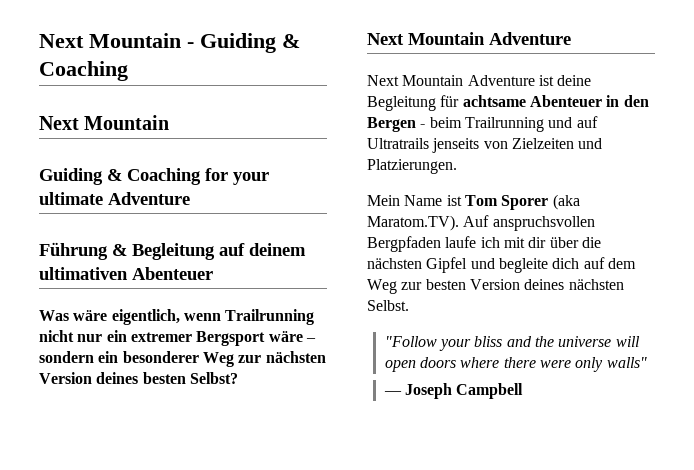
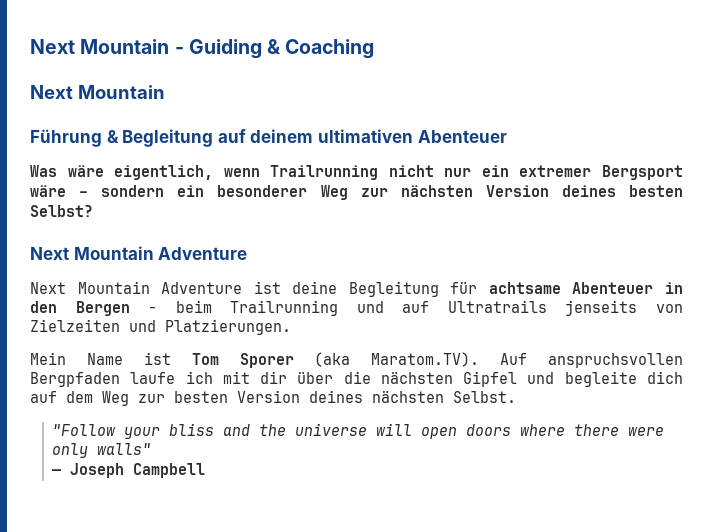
[39,168,269,185] [39,192,190,205] // Guiding & Coaching for your ultimate Adventure -> (165, 92) none

